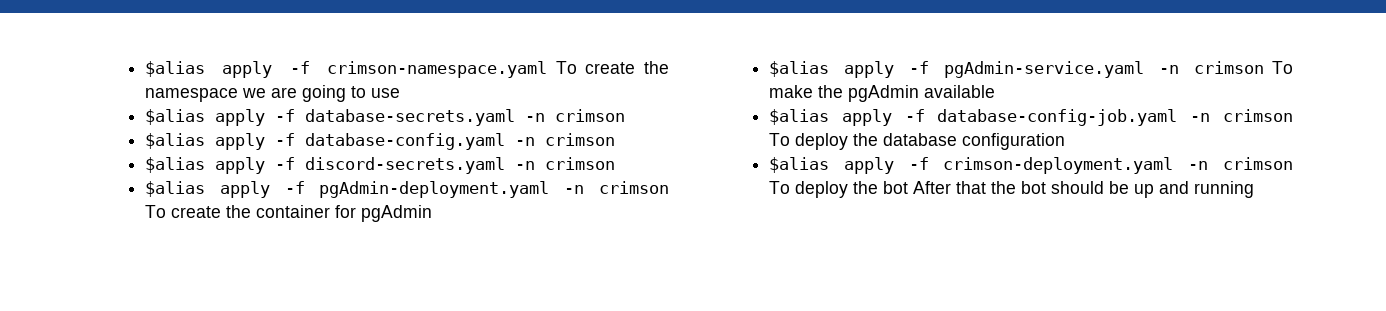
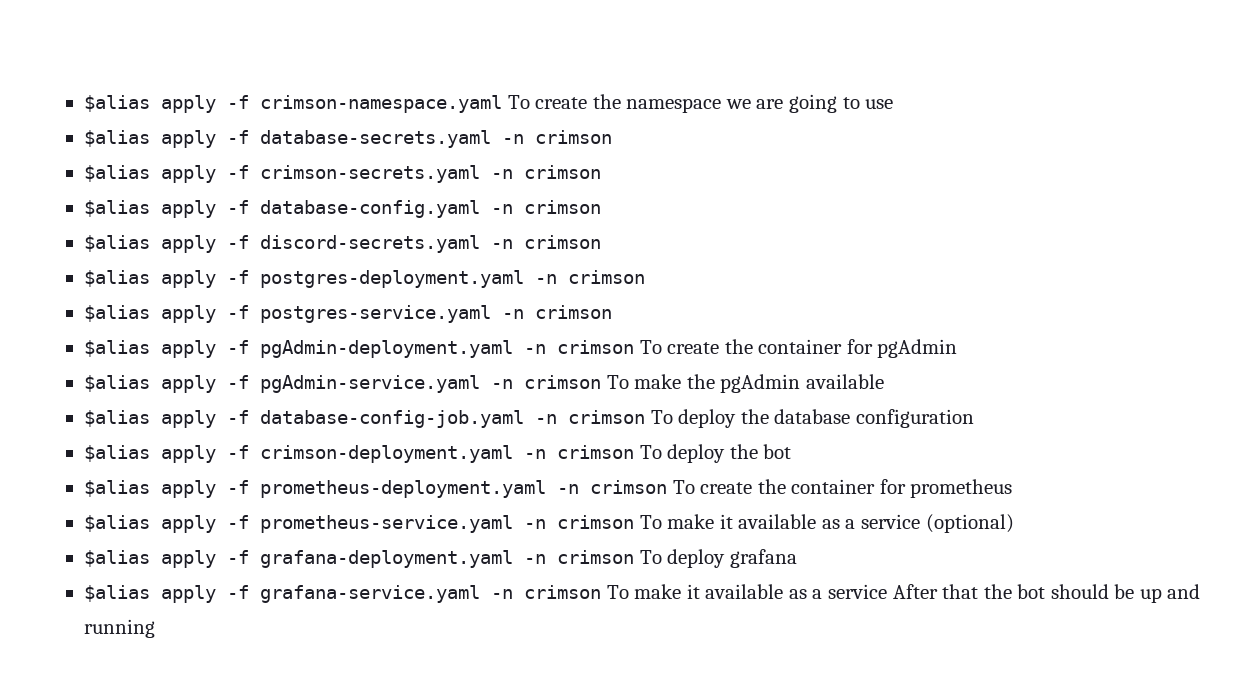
(626, 115) none -> [84,165,602,183] // $alias apply -f crimson-secrets.yaml -n crimson
(616, 163) none -> [84,270,646,288] [84,305,613,323] // $alias apply -f postgres-deployment.yaml -n crimson // $alias apply -f postgres-service.yaml -n crimson
(909, 187) none -> [84,479,1013,498] [84,514,1014,533] [84,549,797,568] [84,584,887,603] // $alias apply -f prometheus-deployment.yaml -n crimson To create the container for prometheus // $alias apply -f prometheus-service.yaml -n crimson To make it available as a service (optional) // $alias apply -f grafana-deployment.yaml -n crimson To deploy grafana // $alias apply -f grafana-service.yaml -n crimson To make it available as a service

